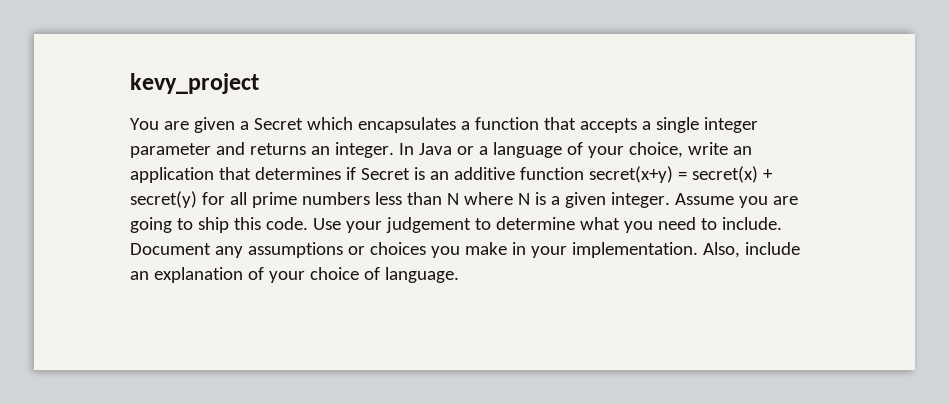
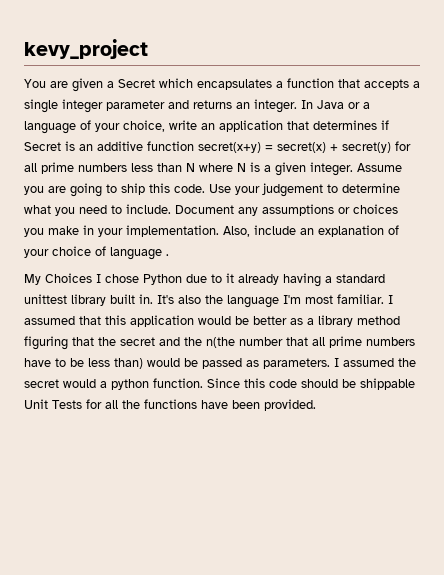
[384,267,459,283] language. -> [110,247,169,260] [24,273,385,287] [24,294,393,308] [24,315,400,327] [24,336,415,350] [24,358,416,369] [24,378,415,390] [24,399,316,411] language . // My Choices I chose Python due to it already having a standard unittest library built in. It's also the language I'm most familiar. I assumed that this application would be better as a library method figuring that the secret and the n(the number that all prime numbers have to be less than) would be passed as parameters. I assumed the secret would a python function. Since this code should be shippable Unit Tests for all the functions have been provided.

